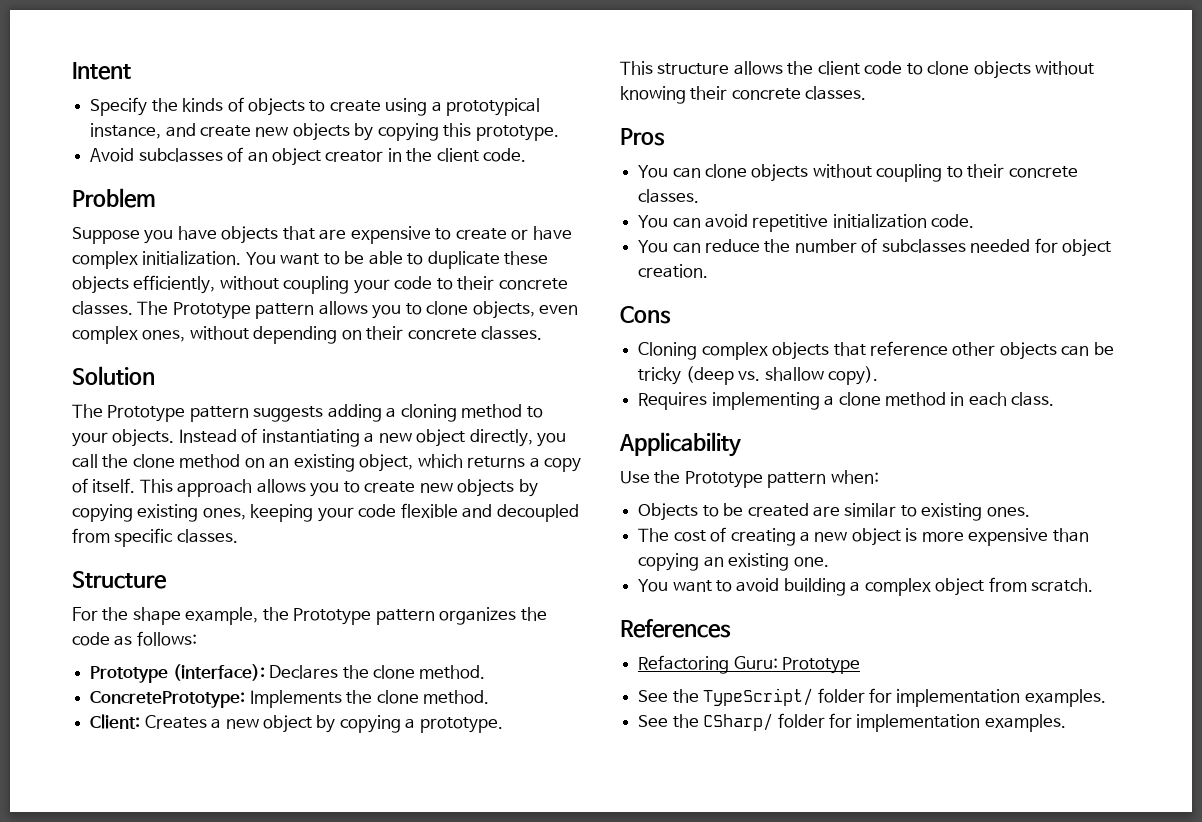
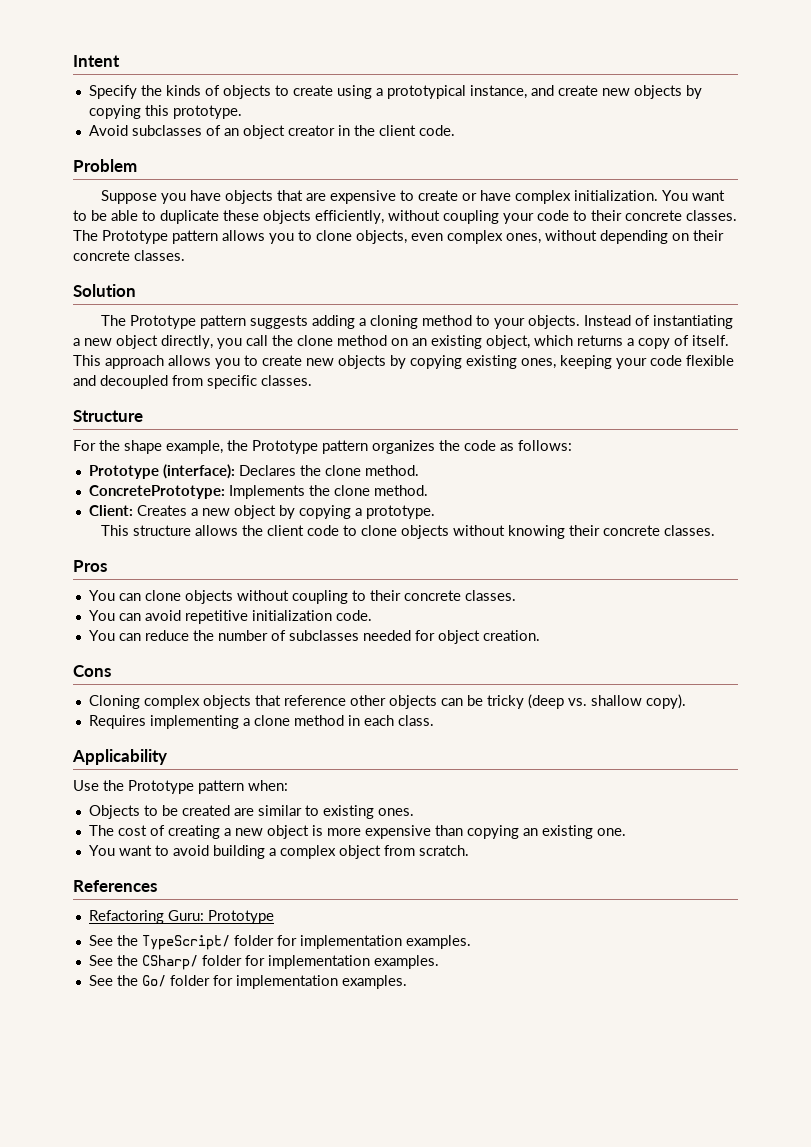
(1066, 723) none -> [88,975,407,989] // See the Go/ folder for implementation examples.

